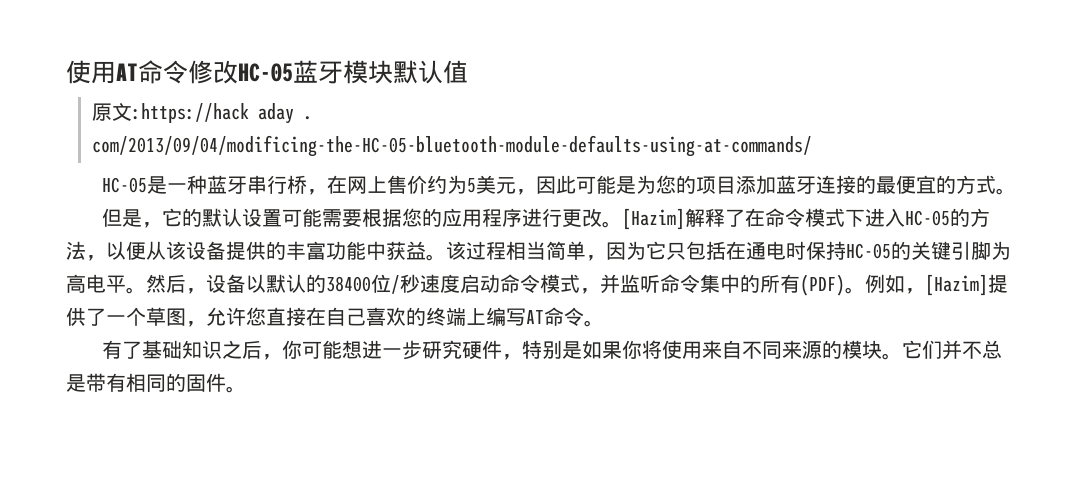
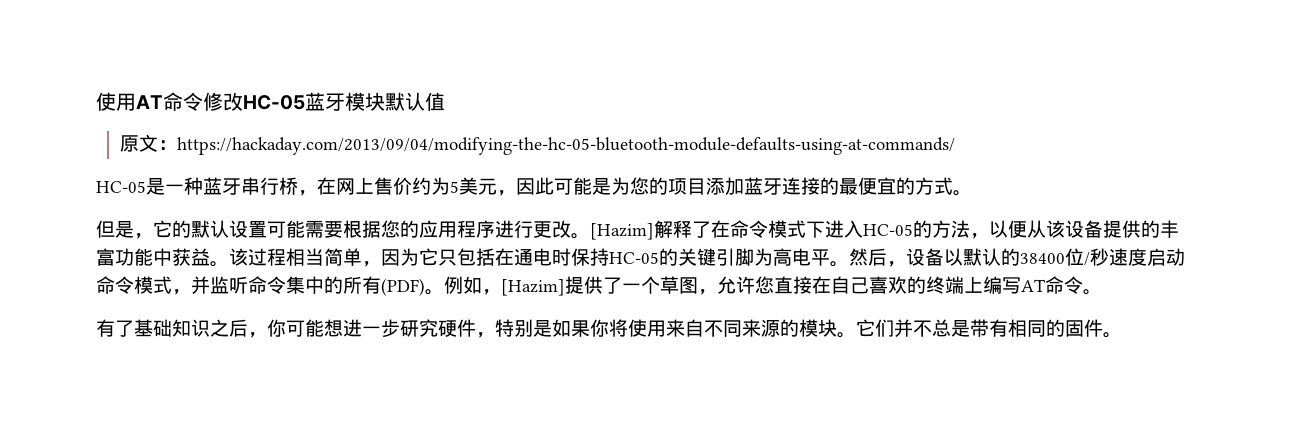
[131,103,312,124] [91,135,812,157] :https://hack aday . com/2013/09/04/modificing-the-HC-05-bluetooth-module-defaults-using-at-commands/ -> [157,137,955,155] ：https://hackaday.com/2013/09/04/modifying-the-hc-05-bluetooth-module-defaults-using-at-commands/

